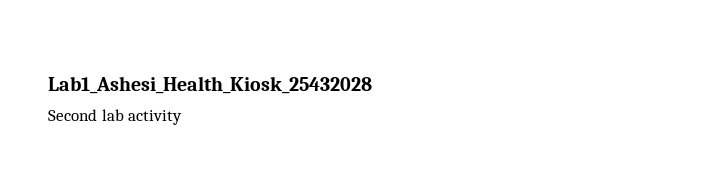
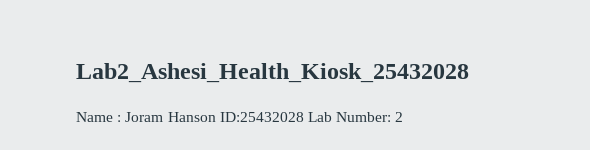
[48,76,372,94] [48,109,183,125] Lab1_Ashesi_Health_Kiosk_25432028 // Second lab activity -> [76,63,469,83] [76,112,404,122] Lab2_Ashesi_Health_Kiosk_25432028 // Name : Joram Hanson ID:25432028 Lab Number: 2

